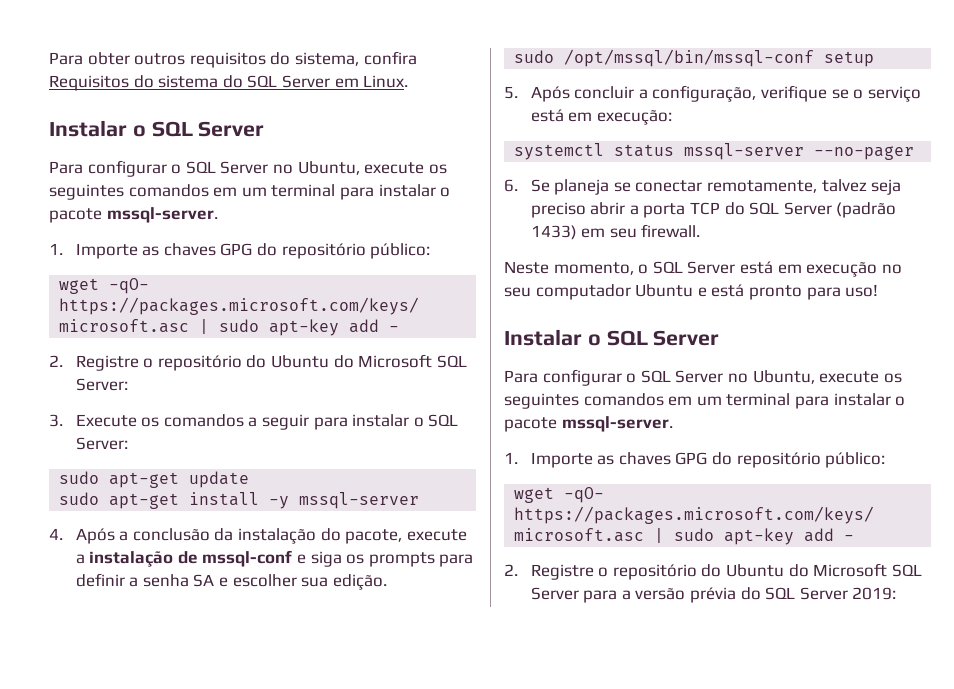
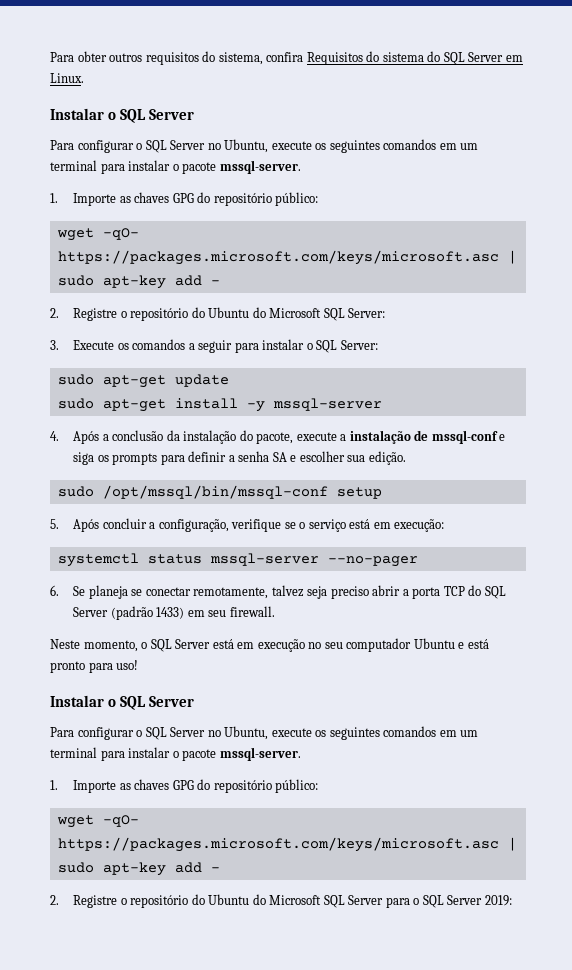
[621,587,761,603] a versão prévia do -> [413,898,420,905] o

